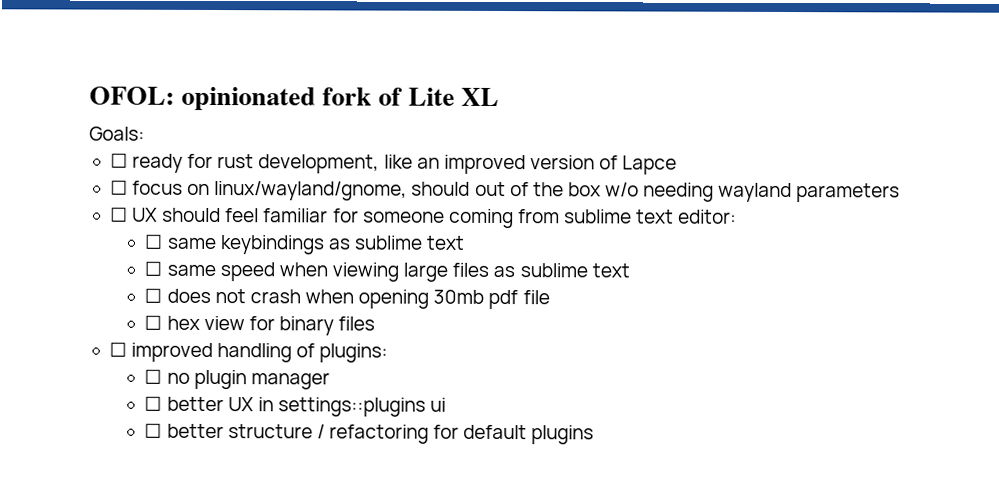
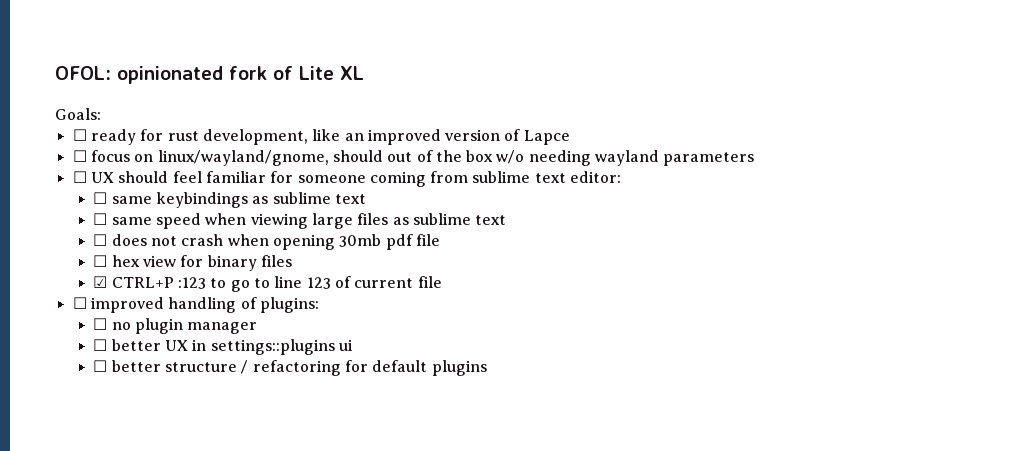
(376, 323) none -> [93,276,442,292] // ☑ CTRL+P :123 to go to line 123 of current file

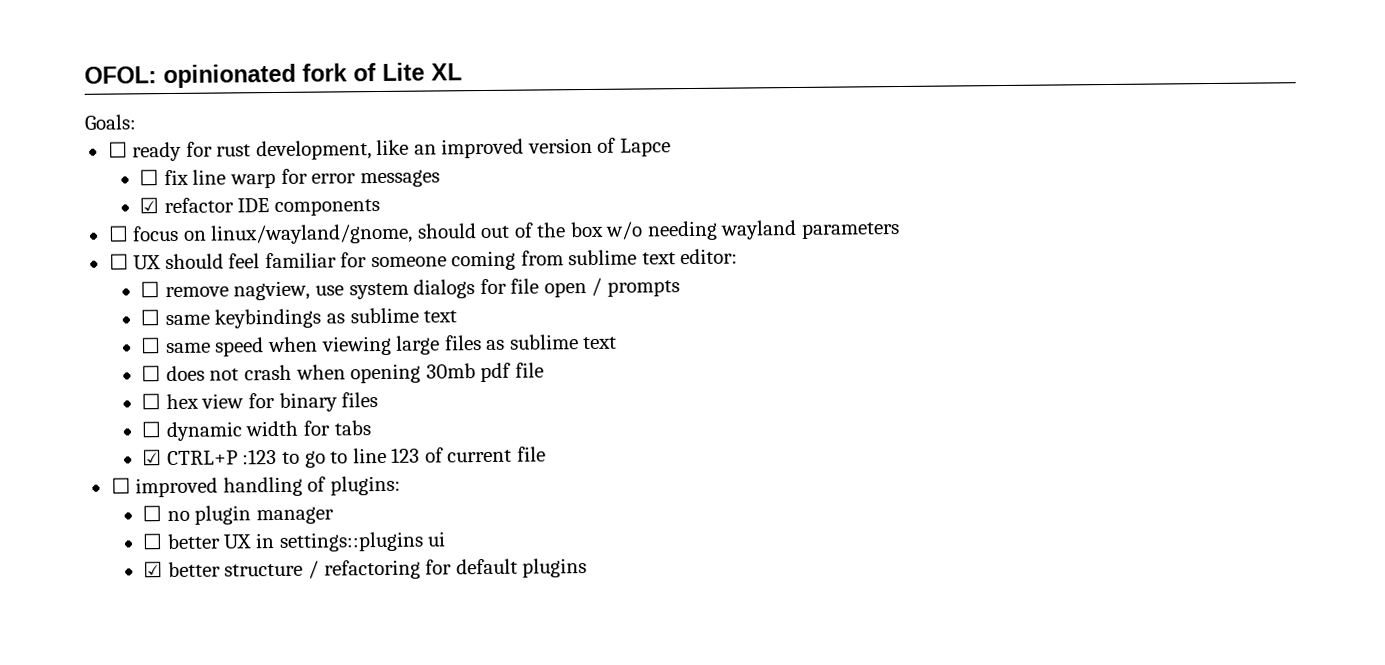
(570, 137) none -> [139,168,440,189] [139,197,381,217] // ☐ fix line warp for error messages // ☑ refactor IDE components
(622, 177) none -> [140,277,680,301] // ☐ remove nagview, use system dialogs for file open / prompts
(292, 261) none -> [141,420,371,442] // ☐ dynamic width for tabs
[93,360,108,372] ☐ -> [143,561,164,578] ☑

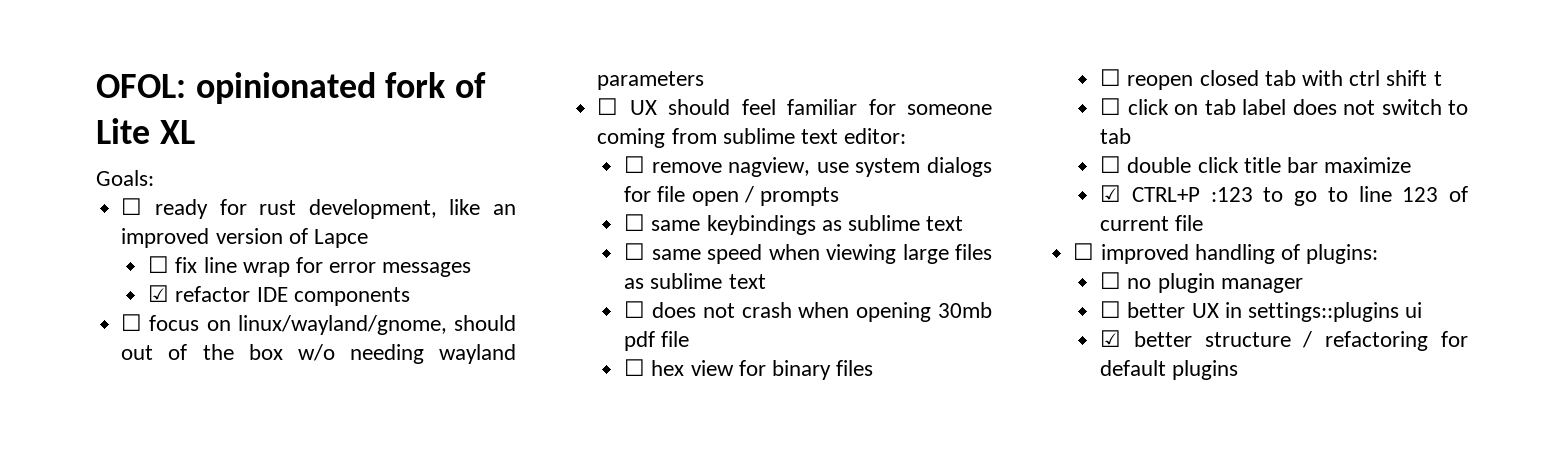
[230,172,277,189] warp -> [242,262,290,277] wrap
[165,420,371,442] dynamic width for tabs -> [1127,70,1442,90] [1100,98,1468,115] [1100,128,1132,144] [1100,156,1412,173] reopen closed tab with ctrl shift t // ☐ click on tab label does not switch to tab // ☐ double click title bar maximize

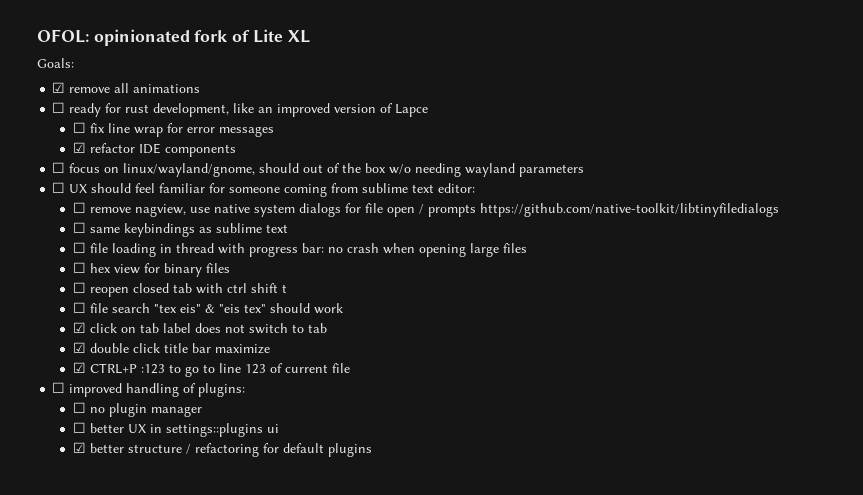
(154, 178) none -> [52,82,201,93] // ☑ remove all animations
(849, 167) none -> [213,204,250,213] native
(839, 196) none -> [479,203,779,217] https://github.com/native-toolkit/libtinyfiledialogs
[651,244,992,264] [624,273,766,289] [624,301,992,322] [624,331,690,351] same speed when viewing large files as sublime text // ☐ does not crash when opening 30mb pdf file -> [89,243,527,257] file loading in thread with progress bar: no crash when opening large files
(1122, 106) none -> [89,303,343,314] [72,322,86,333] file search "tex eis" & "eis tex" should work // ☑
[1100,156,1122,173] ☐ -> [72,342,86,353] ☑

